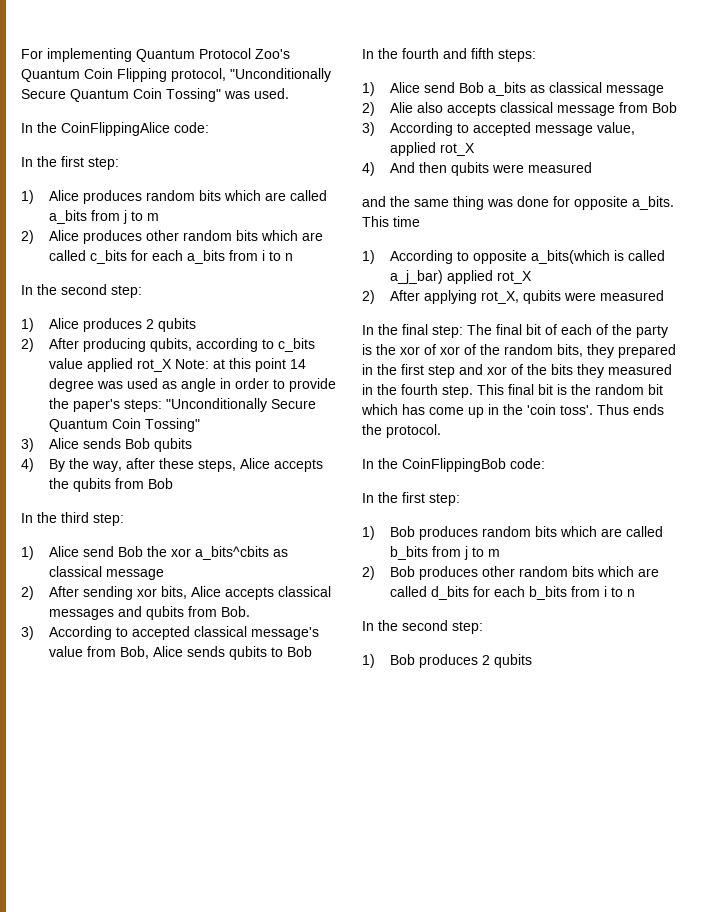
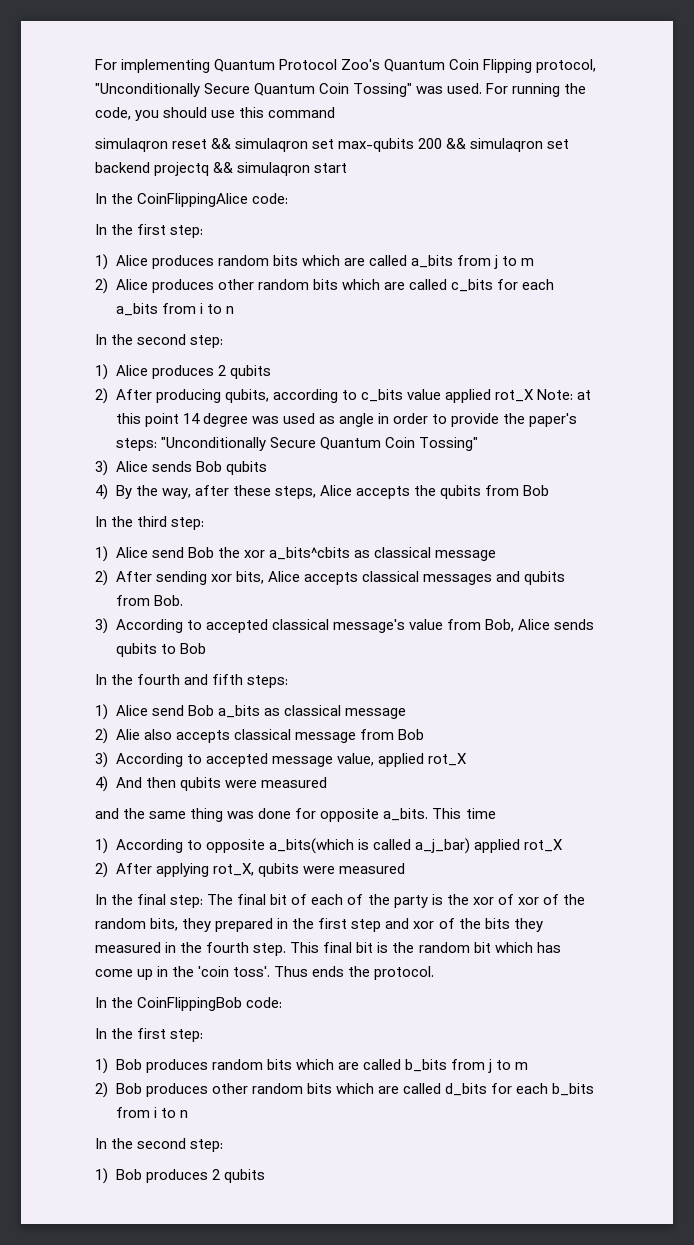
(289, 93) none -> [486,83,587,97] [95,107,336,121] [95,138,570,152] [95,162,348,176] For running the code, you should use this command // simulaqron reset && simulaqron set max-qubits 200 && simulaqron set backend projectq && simulaqron start

